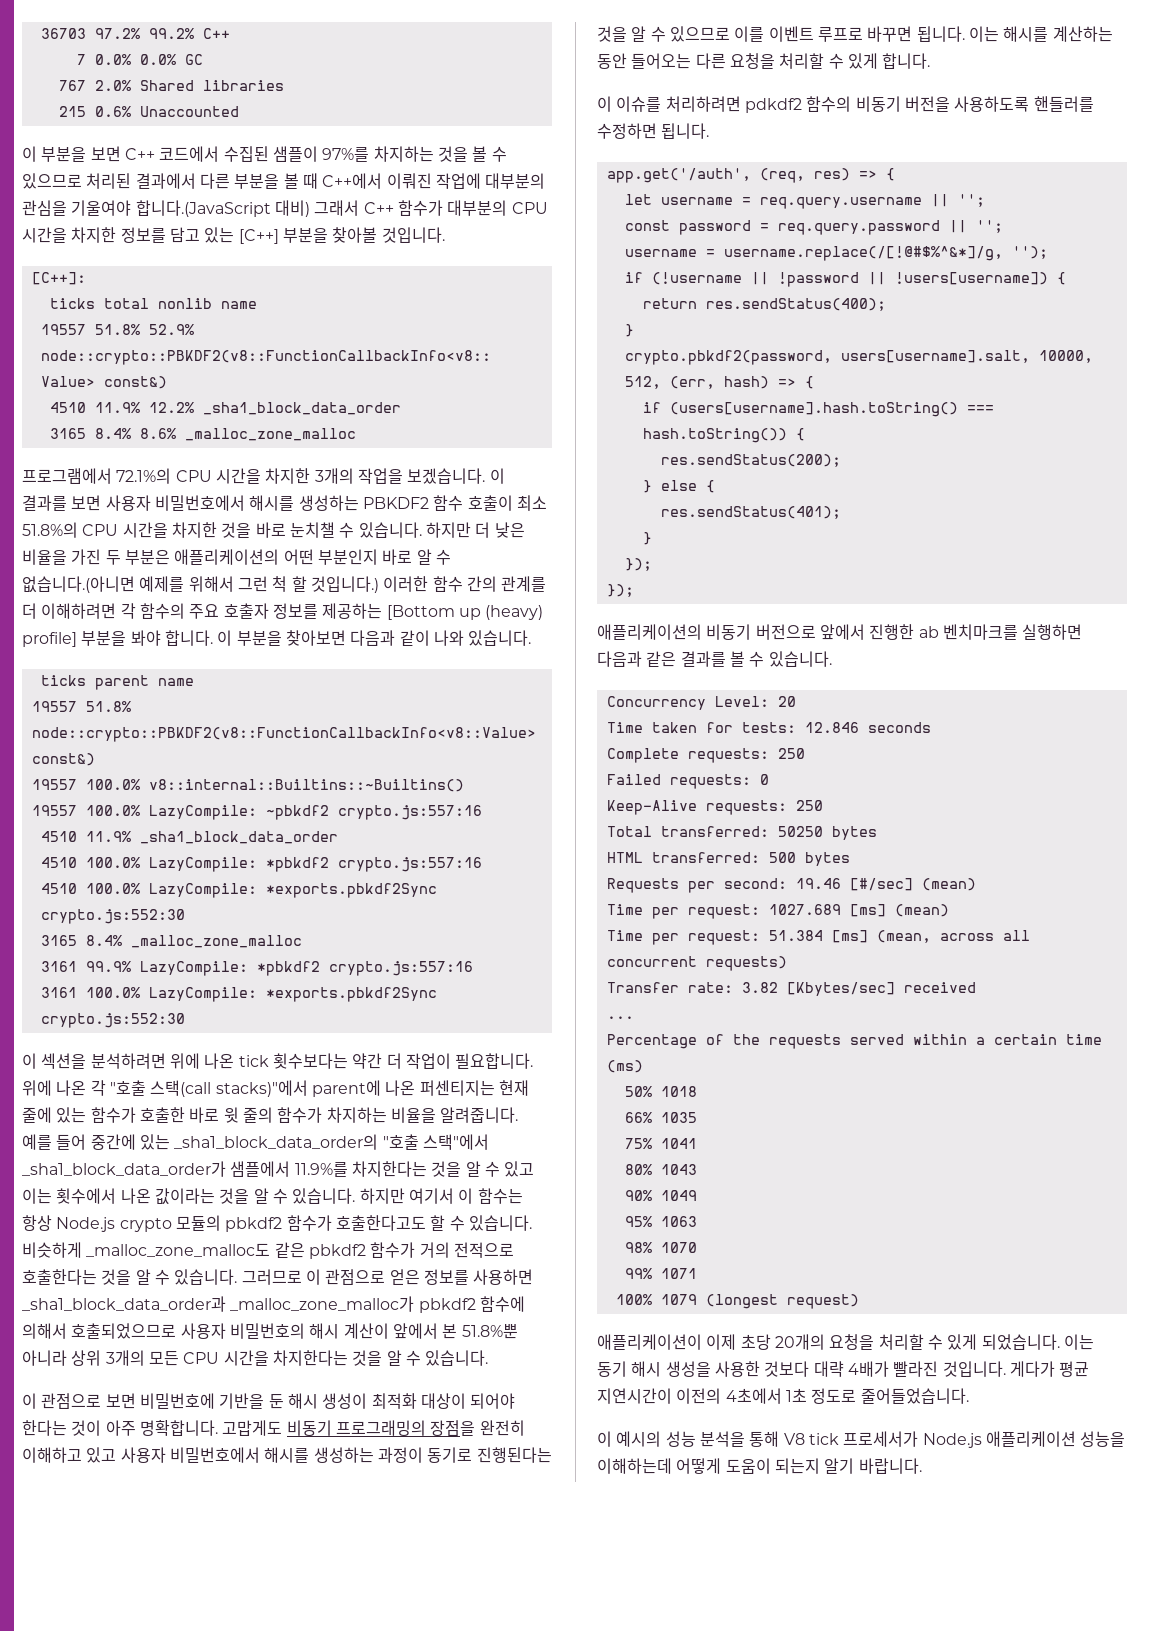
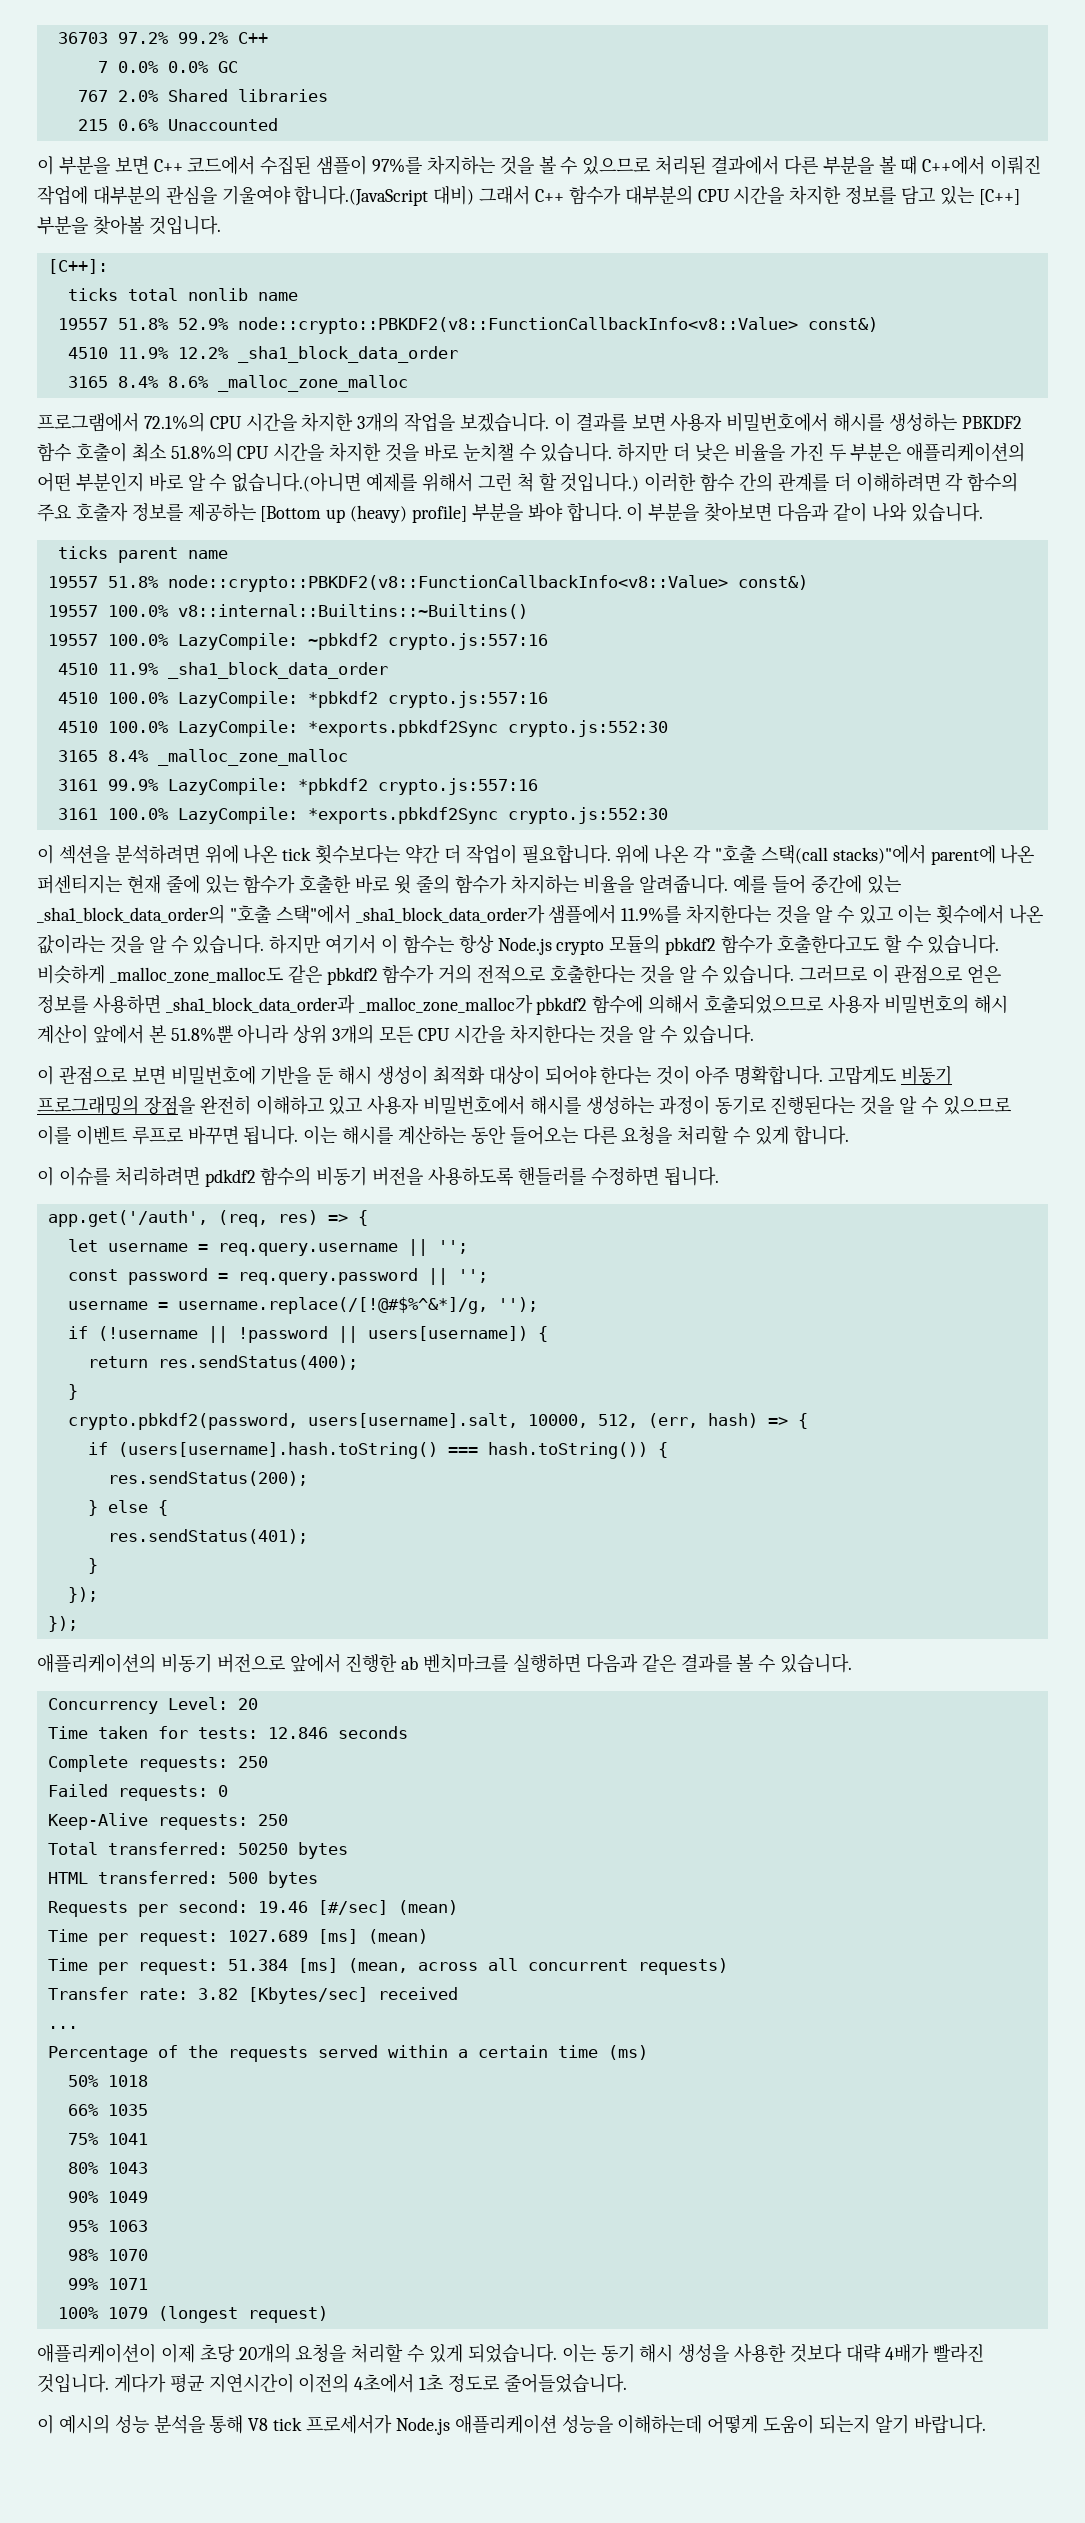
[894,272,1048,285] !users[username]) -> [367,1326,528,1341] users[username])

